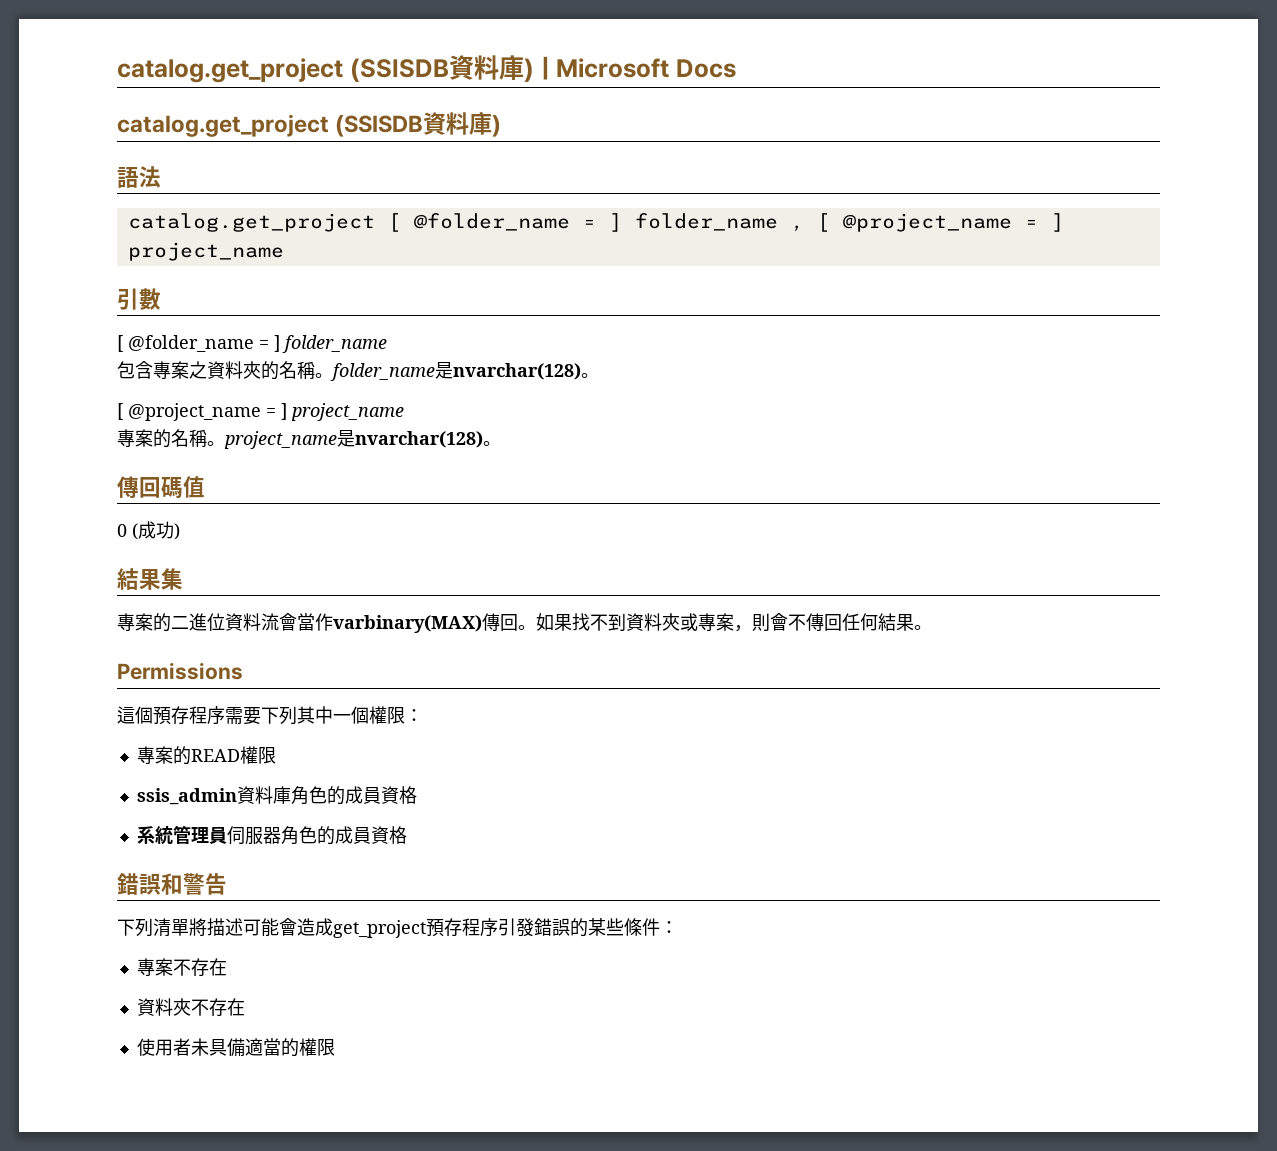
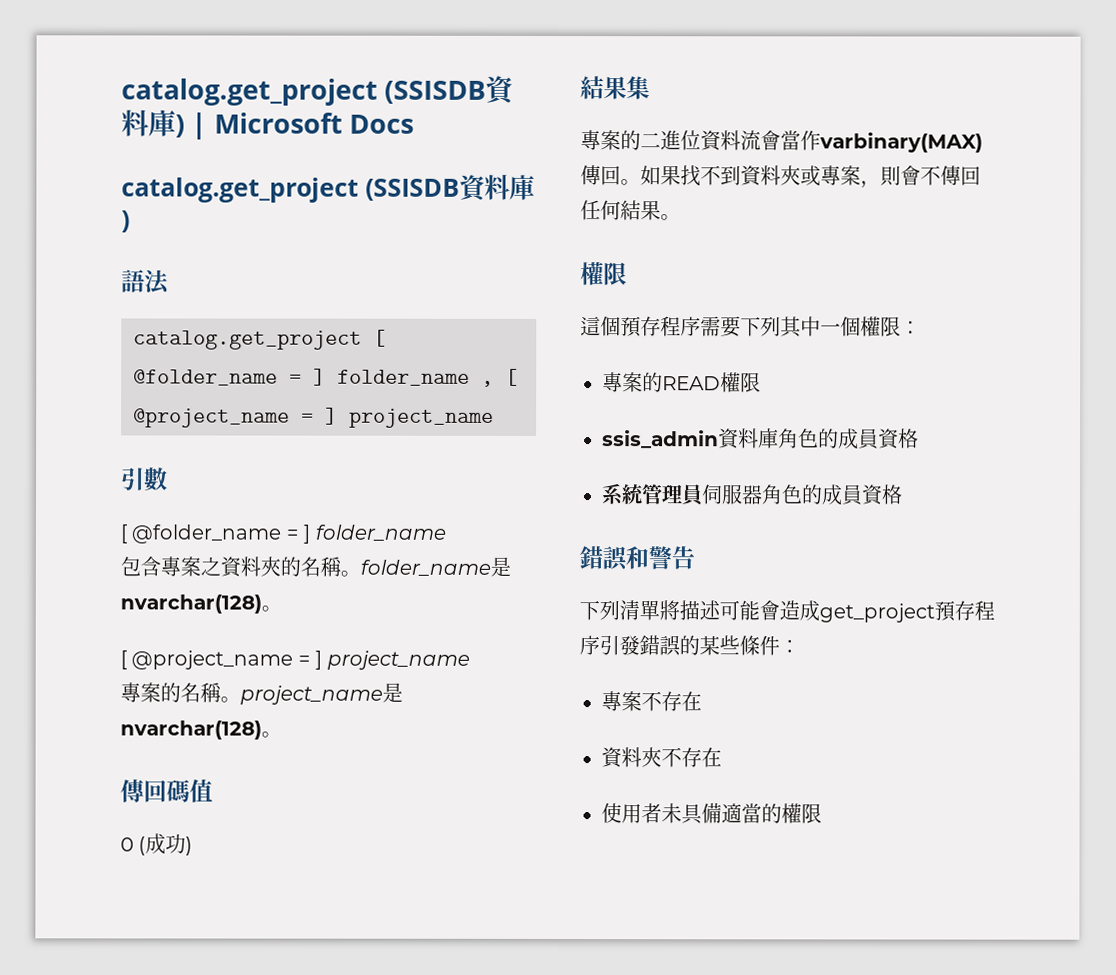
[117,662,243,680] Permissions -> [580,262,627,286] 權限

